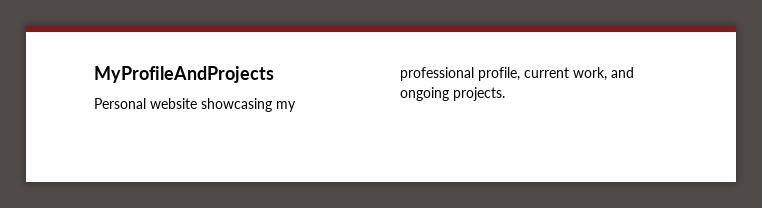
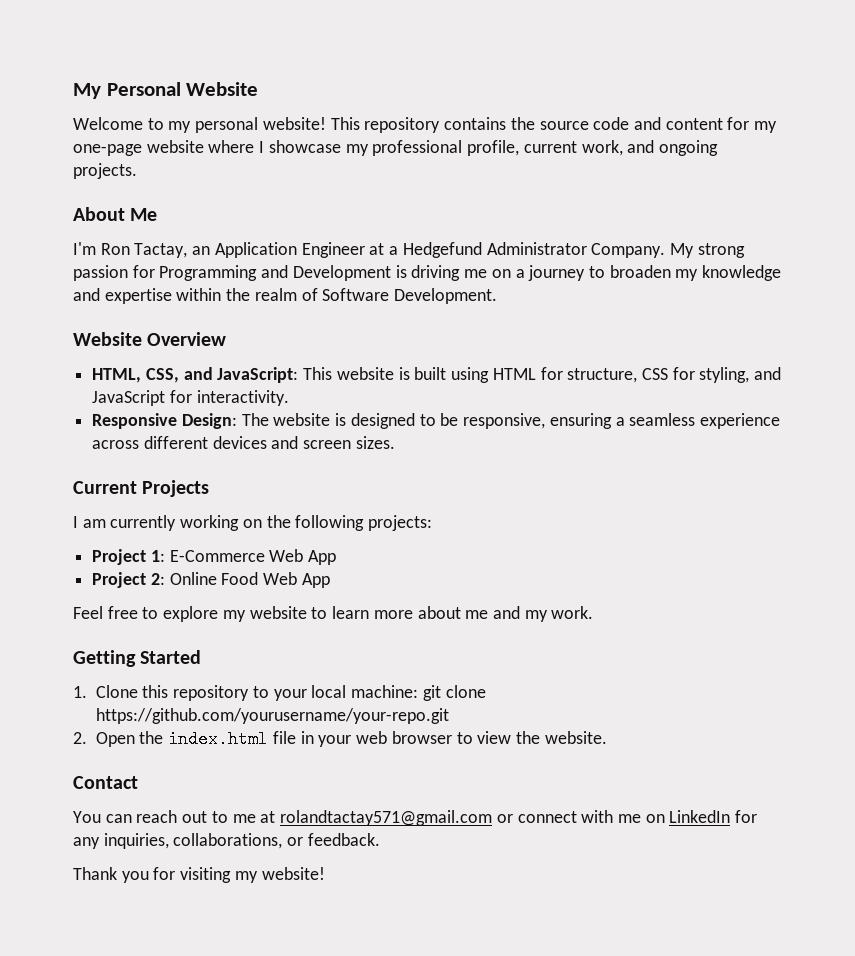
[94,66,274,83] [94,98,272,112] MyProfileAndProjects // Personal website showcasing -> [73,82,259,99] [73,117,778,133] [73,140,341,156] My Personal Website // Welcome to my personal website! This repository contains the source code and content for my one-page website where I showcase
(505, 94) none -> [73,207,158,221] [73,242,745,258] [73,265,782,281] [73,288,498,304] [73,332,227,346] [92,367,782,383] [92,390,289,406] [92,413,780,429] [92,436,395,449] [73,480,210,497] [73,515,433,531] [92,549,337,565] [92,572,330,588] [73,606,594,622] [73,650,202,667] [73,685,486,701] [95,708,449,724] [73,730,607,748] [73,776,138,789] [73,810,758,826] [73,833,380,849] [73,867,325,883] // About Me // I'm Ron Tactay, an Application Engineer at a Hedgefund Administrator Company. My strong passion for Programming and Development is driving me on a journey to broaden my knowledge and expertise within the realm of Software Development. // Website Overview // HTML, CSS, and JavaScript: This website is built using HTML for structure, CSS for styling, and JavaScript for interactivity. // Responsive Design: The website is designed to be responsive, ensuring a seamless experience across different devices and screen sizes. // Current Projects // I am currently working on the following projects: // Project 1: E-Commerce Web App // Project 2: Online Food Web App // Feel free to explore my website to learn more about me and my work. // Getting Started // 1. Clone this repository to your local machine: git clone https://github.com/yourusername/your-repo.git // 2. Open the index.html file in your web browser to view the website. // Contact // You can reach out to me at rolandtactay571@gmail.com or connect with me on LinkedIn for any inquiries, collaborations, or feedback. // Thank you for visiting my website!

